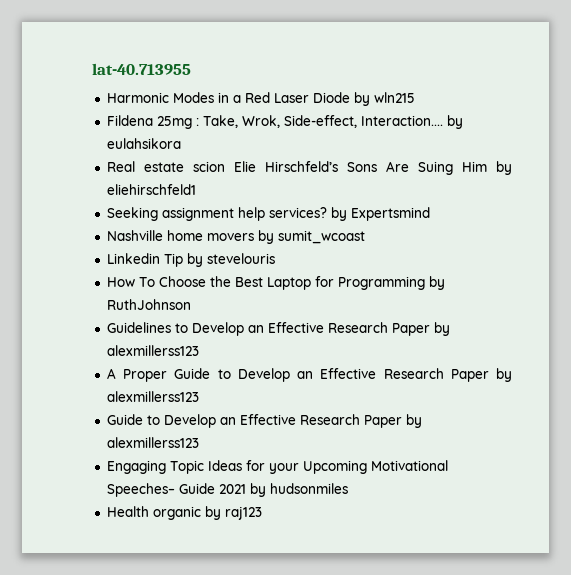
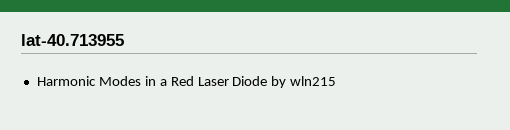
[106,115,463,129] [106,138,181,149] [106,161,512,175] [106,184,196,195] [106,207,430,221] [106,230,365,244] [106,253,275,267] [106,276,445,290] [106,299,191,310] [106,322,450,336] [106,345,199,356] [106,368,512,382] [106,391,199,402] [106,414,422,428] [106,437,199,448] [106,460,448,474] [106,483,348,497] [106,506,262,520] // Fildena 25mg : Take, Wrok, Side-effect, Interaction.... by eulahsikora // Real estate scion Elie Hirschfeld’s Sons Are Suing Him by eliehirschfeld1 // Seeking assignment help services? by Expertsmind // Nashville home movers by sumit_wcoast // Linkedin Tip by stevelouris // How To Choose the Best Laptop for Programming by RuthJohnson // Guidelines to Develop an Effective Research Paper by alexmillerss123 // A Proper Guide to Develop an Effective Research Paper by alexmillerss123 // Guide to Develop an Effective Research Paper by alexmillerss123 // Engaging Topic Ideas for your Upcoming Motivational Speeches– Guide 2021 by hudsonmiles // Health organic by raj123 -> (337, 81) none

